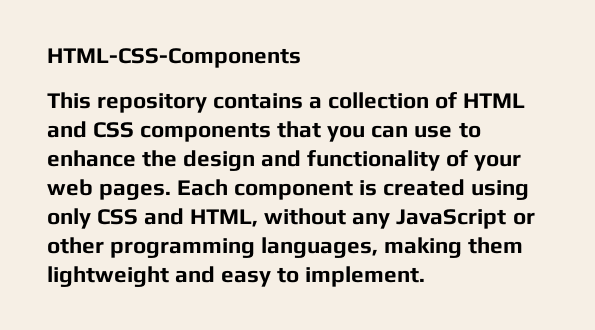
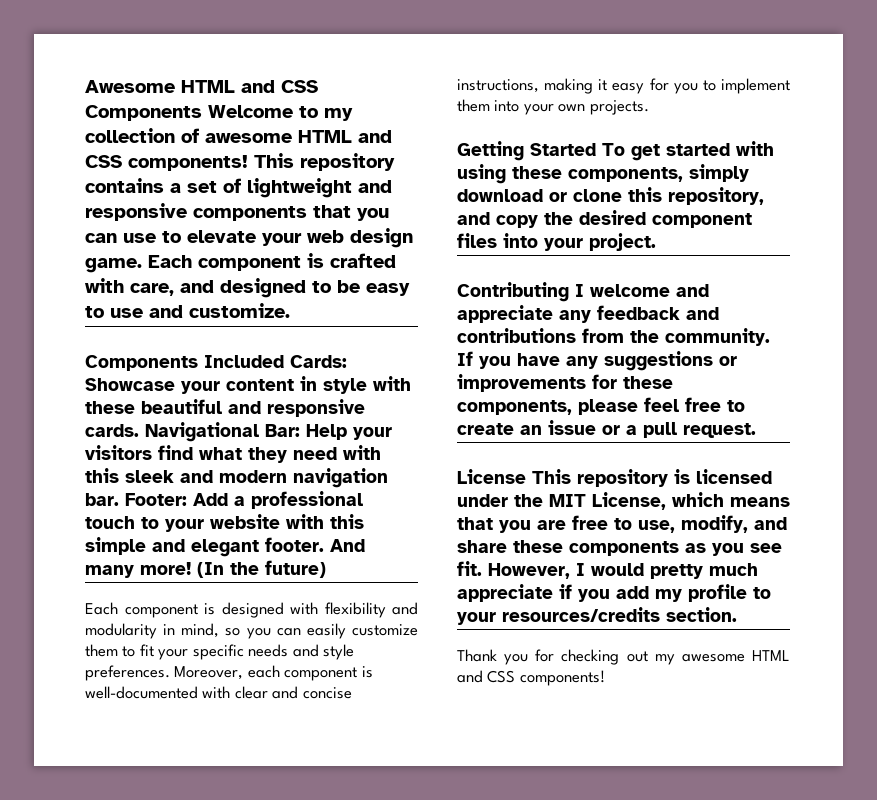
[47,48,301,68] [47,92,526,113] [47,121,135,138] HTML-CSS-Components // This repository contains a collection of HTML and CSS -> [85,80,318,93] [85,105,353,121] [85,128,392,143] [85,153,395,171] [85,178,392,198] [85,203,187,221] Awesome HTML and CSS Components Welcome to my collection of awesome HTML and CSS components! This repository contains a set of lightweight and responsive
[47,150,522,171] [47,179,530,200] [47,208,535,229] [47,237,524,258] [47,266,426,287] enhance the design and functionality of your web pages. Each component is created using only CSS and HTML, without any JavaScript or other programming languages, making them lightweight and easy to implement. -> [187,228,413,248] [85,253,396,273] [85,278,410,298] [85,303,290,318] [85,355,347,371] [85,376,411,394] [85,399,365,417] [85,422,392,442] [85,445,381,463] [85,468,388,488] [85,491,363,509] [85,514,364,532] [85,537,365,557] [85,560,326,578] [85,602,418,618] [85,623,418,639] [85,644,355,660] [85,665,373,681] [85,686,352,699] [457,78,790,94] [457,99,649,115] [457,141,774,161] [457,164,749,184] [457,187,764,205] [457,210,752,228] [457,233,656,251] [457,282,709,302] [457,305,719,323] [457,328,770,346] [457,351,737,371] [457,374,673,392] [457,397,745,415] [457,420,756,438] [457,469,772,487] [457,492,790,510] [457,515,787,533] [457,540,782,556] [457,561,758,579] [457,584,771,602] [457,607,737,625] [457,649,790,665] [457,670,605,686] elevate your web design game. Each component is crafted with care, and designed to be easy to use and customize. // Components Included Cards: Showcase your content in style with these beautiful and responsive cards. Navigational Bar: Help your visitors find what they need with this sleek and modern navigation bar. Footer: Add a professional touch to your website with this simple and elegant footer. And many more! (In the future) // Each component is designed with flexibility and modularity in mind, so you can easily customize them to fit your specific needs and style preferences. Moreover, each component is well-documented with clear and concise instructions, making it easy for you to implement them into your own projects. // Getting Started To get started with using these components, simply download or clone this repository, and copy the desired component files into your project. // Contributing I welcome and appreciate any feedback and contributions from the community. If you have any suggestions or improvements for these components, please feel free to create an issue or a pull request. // License This repository is licensed under the MIT License, which means that you are free to use, modify, and share these components as you see fit. However, I would pretty much appreciate if you add my profile to your resources/credits section. // Thank you for checking out my awesome HTML and CSS components!

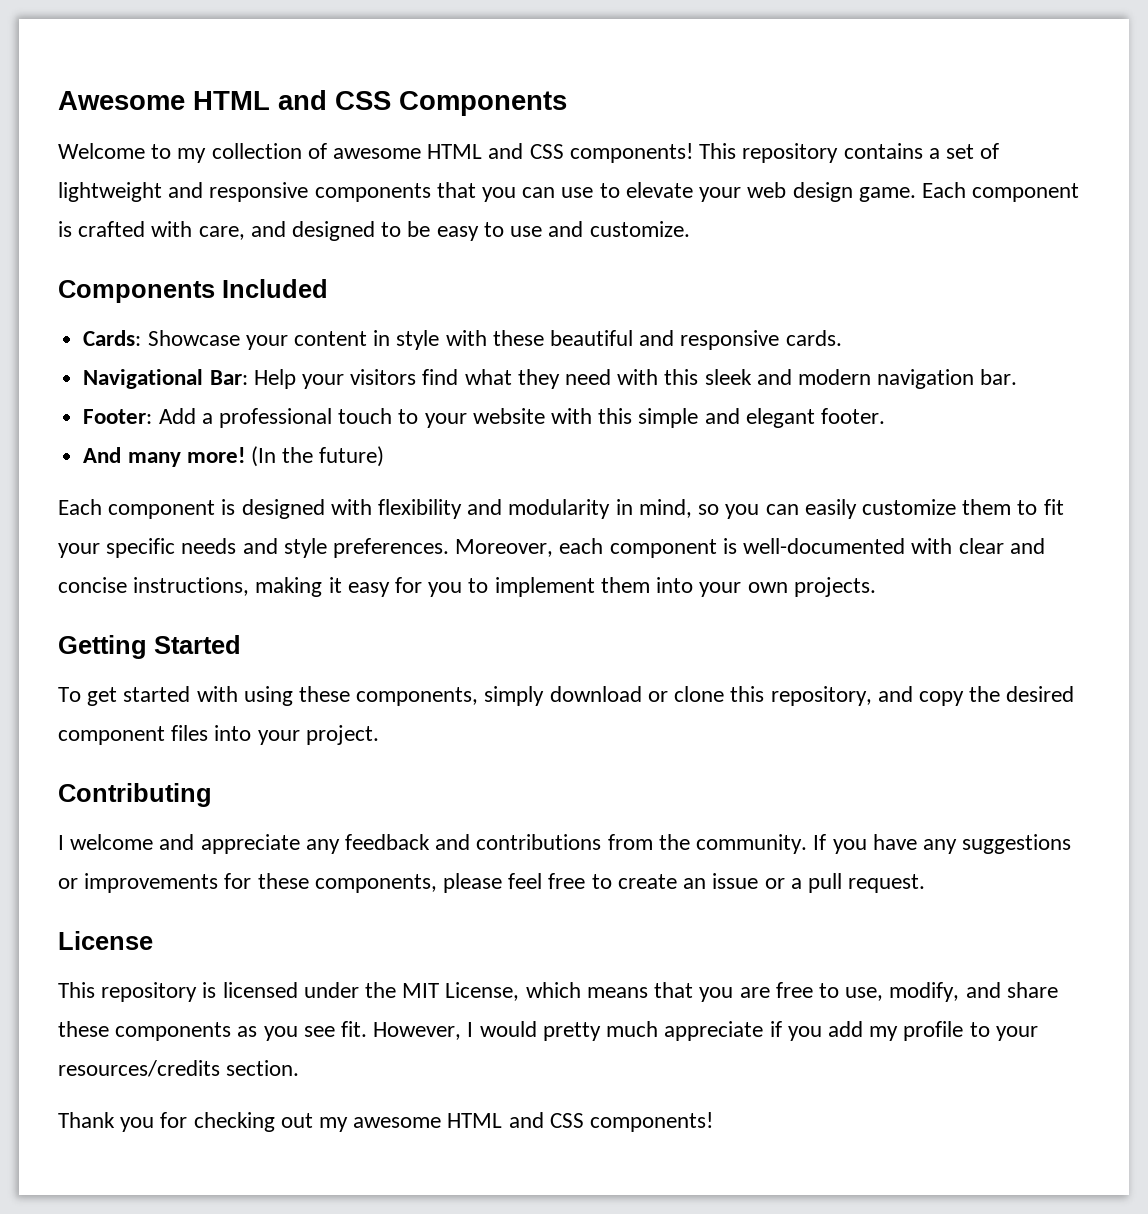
(202, 113) none -> (567, 103) //
(284, 361) none -> (328, 288) //
(139, 430) none -> (842, 338) //
(119, 499) none -> (1018, 377) //
(324, 544) none -> (886, 416) //
(596, 149) none -> (241, 644) //
(569, 292) none -> (212, 795) //
(526, 476) none -> (153, 940) //

